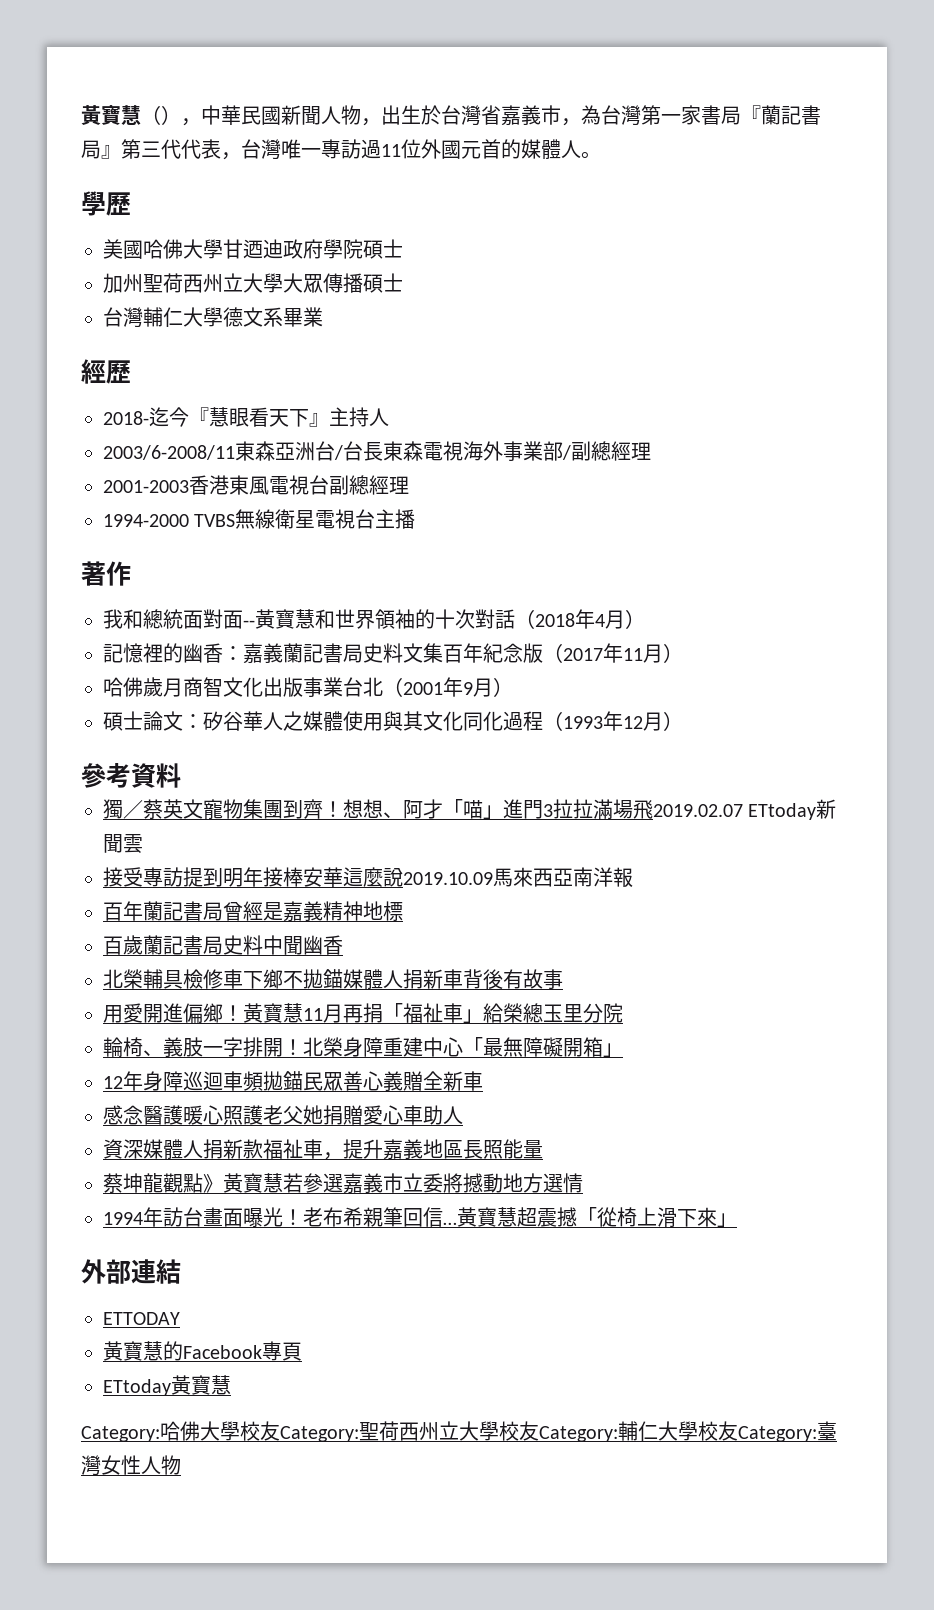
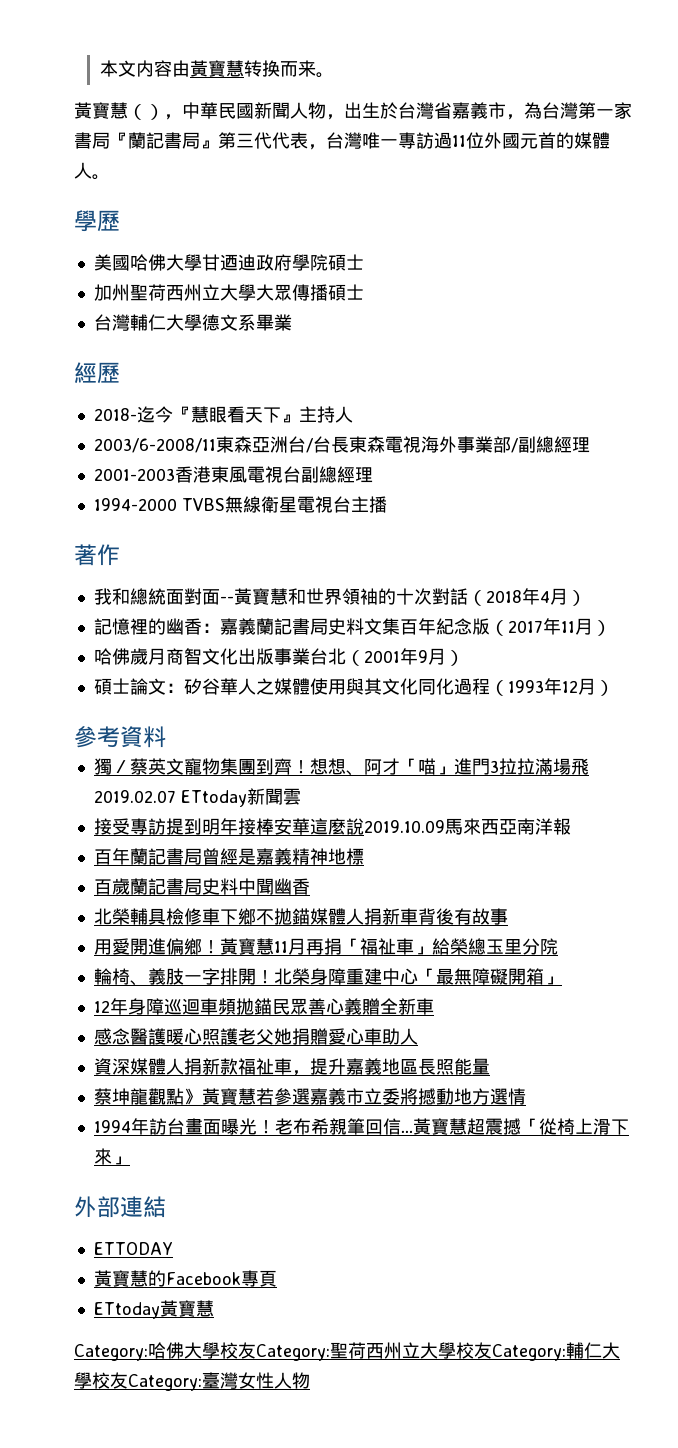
(81, 115) none -> [99,60,334,78] 本文内容由黃寶慧转换而来。 //

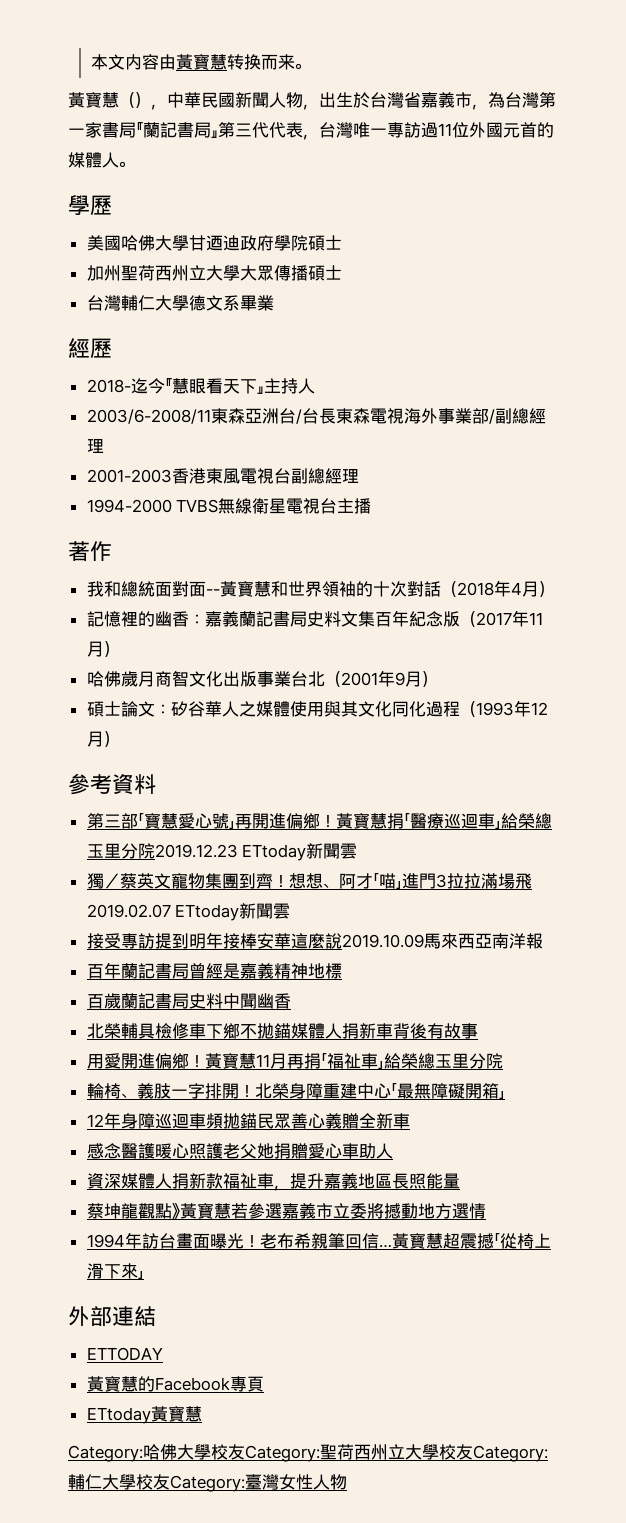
(166, 737) none -> [86,813,552,829] [86,843,358,861] // 第三部「寶慧愛心號」再開進偏鄉！黃寶慧捐「醫療巡迴車」給榮總玉里分院2019.12.23 ETtoday新聞雲

